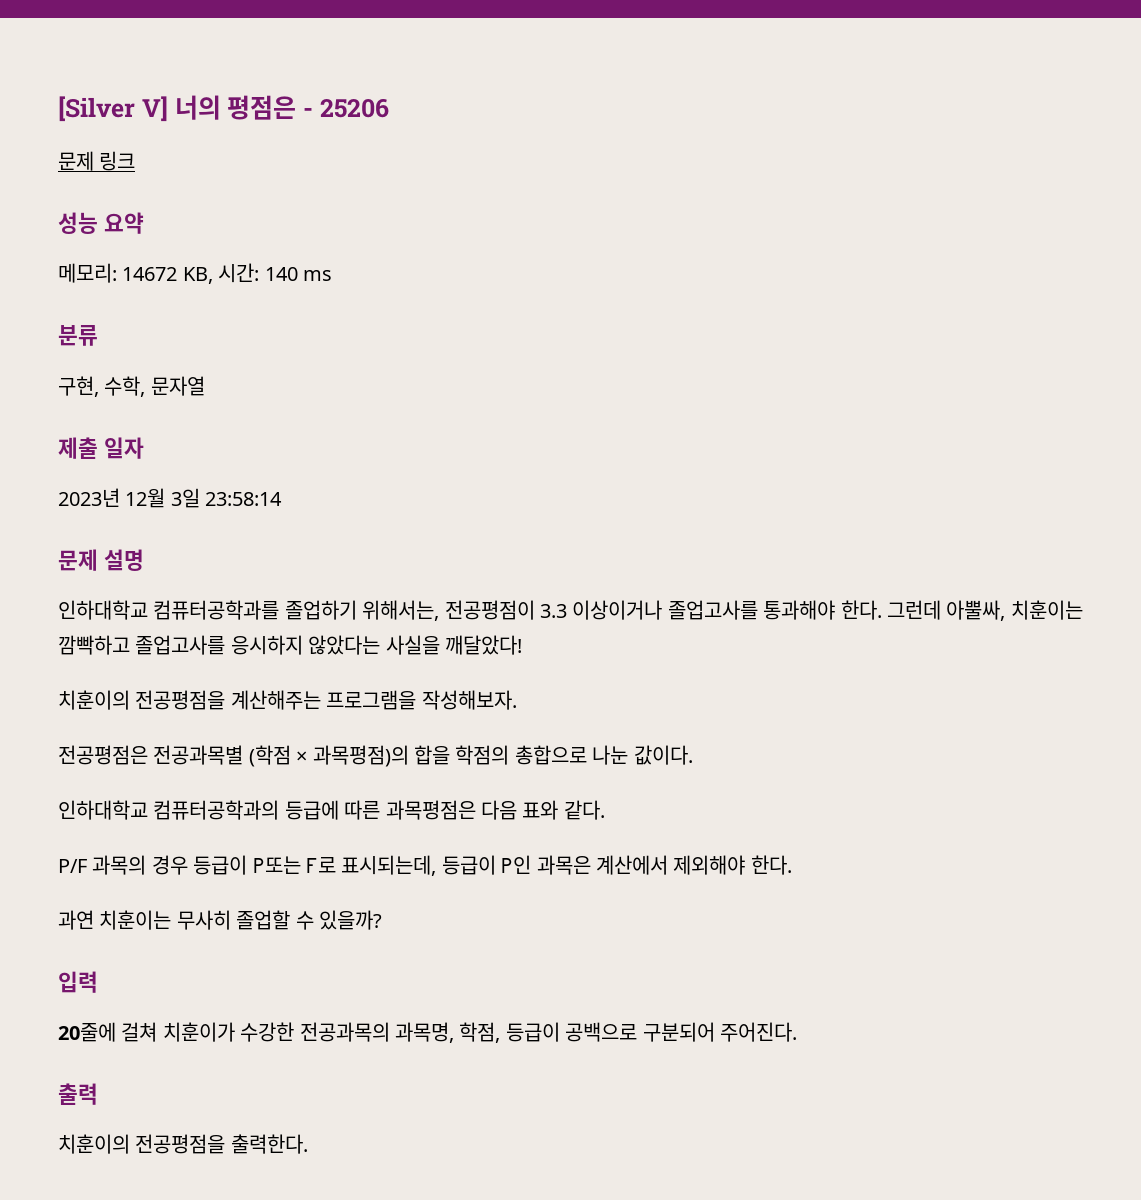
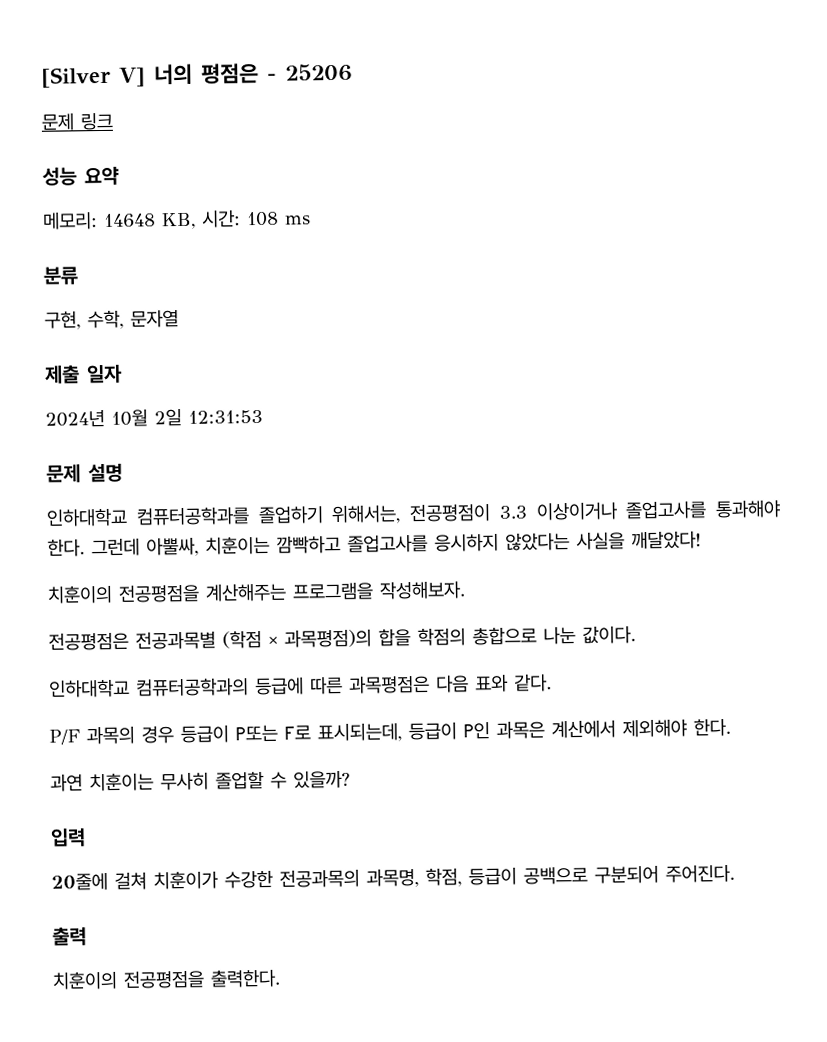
[122,267,178,281] 14672 -> [104,213,156,227] 14648
[264,267,298,281] 140 -> [246,211,279,227] 108
[58,488,283,508] 2023년 12월 3일 23:58:14 -> [45,408,263,428] 2024년 10월 2일 12:31:53

